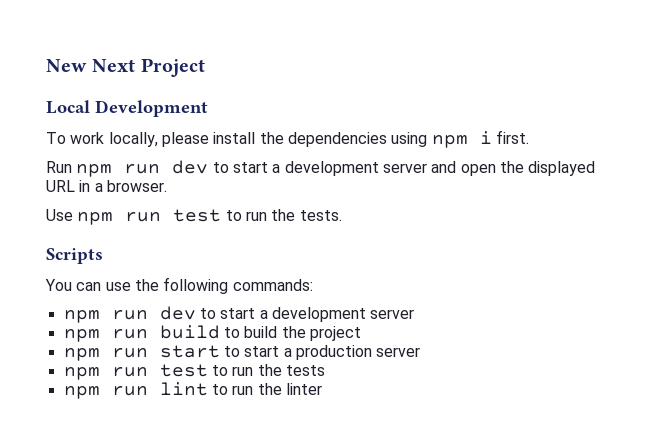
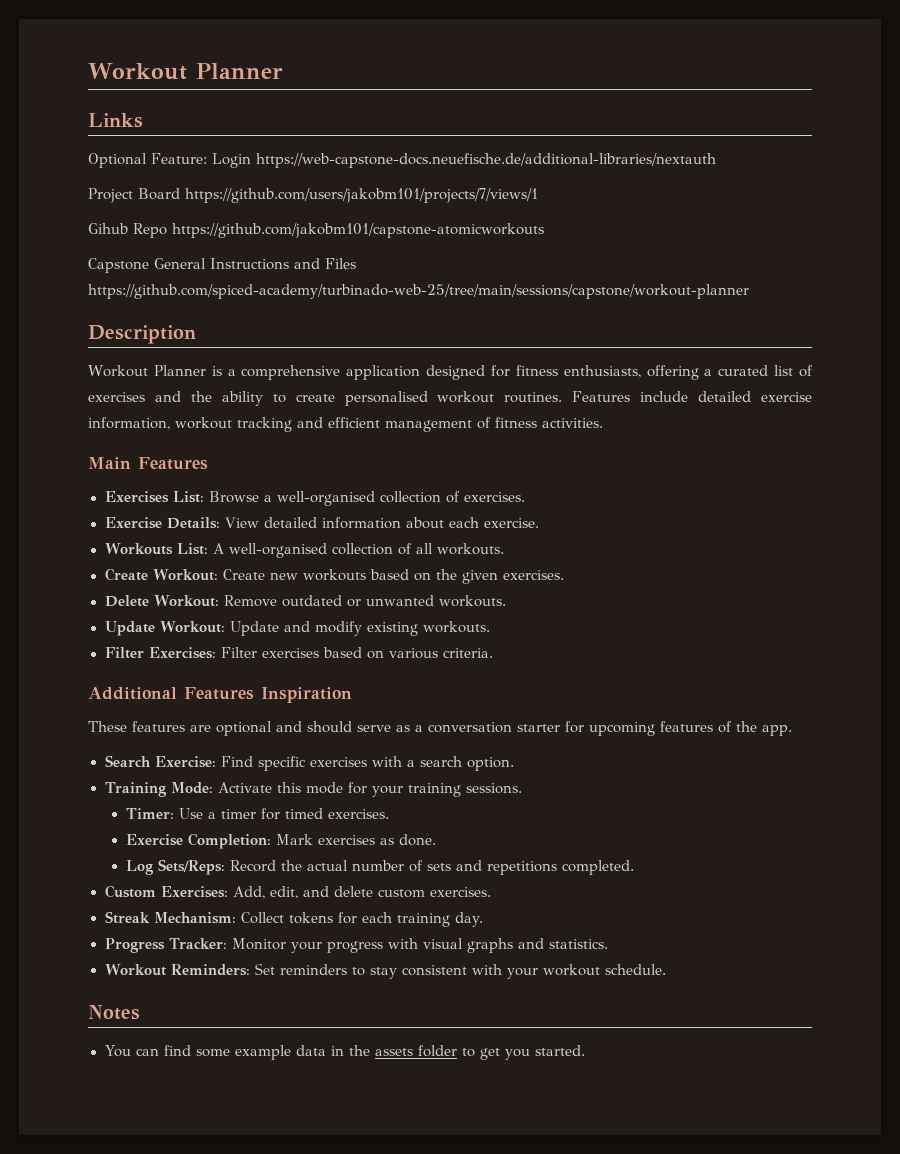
[46,58,205,77] [46,100,208,117] [46,130,529,148] [46,160,596,177] [46,180,167,192] [46,209,342,225] [46,248,103,264] [45,277,313,294] [63,306,415,323] [63,325,361,342] [63,345,421,361] [63,364,325,380] [63,382,322,399] New Next Project // Local Development // To work locally, please install the dependencies using npm i first. // Run npm run dev to start a development server and open the displayed URL in a browser. // Use npm run test to run the tests. // Scripts // You can use the following commands: // npm run dev to start a development server // npm run build to build the project // npm run start to start a production server // npm run test to run the tests // npm run lint to run the linter -> [88,63,283,80] [88,113,143,128] [88,153,716,168] [88,188,538,203] [88,223,544,238] [88,258,356,273] [88,284,749,299] [88,325,196,344] [88,365,814,380] [88,391,812,406] [88,417,603,432] [88,457,208,470] [104,491,525,506] [104,517,539,529] [104,543,505,558] [104,568,565,584] [104,595,507,607] [104,621,491,636] [104,647,493,659] [88,687,352,703] [88,721,792,736] [104,755,514,771] [104,782,523,797] [125,808,389,820] [125,833,436,849] [125,859,634,875] [104,885,491,899] [104,911,484,927] [104,938,609,953] [104,963,667,979] [88,1005,140,1020] [104,1045,586,1060] Workout Planner // Links // Optional Feature: Login https://web-capstone-docs.neuefische.de/additional-libraries/nextauth // Project Board https://github.com/users/jakobm101/projects/7/views/1 // Gihub Repo https://github.com/jakobm101/capstone-atomicworkouts // Capstone General Instructions and Files https://github.com/spiced-academy/turbinado-web-25/tree/main/sessions/capstone/workout-planner // Description // Workout Planner is a comprehensive application designed for fitness enthusiasts, offering a curated list of exercises and the ability to create personalised workout routines. Features include detailed exercise information, workout tracking and efficient management of fitness activities. // Main Features // Exercises List: Browse a well-organised collection of exercises. // Exercise Details: View detailed information about each exercise. // Workouts List: A well-organised collection of all workouts. // Create Workout: Create new workouts based on the given exercises. // Delete Workout: Remove outdated or unwanted workouts. // Update Workout: Update and modify existing workouts. // Filter Exercises: Filter exercises based on various criteria. // Additional Features Inspiration // These features are optional and should serve as a conversation starter for upcoming features of the app. // Search Exercise: Find specific exercises with a search option. // Training Mode: Activate this mode for your training sessions. // Timer: Use a timer for timed exercises. // Exercise Completion: Mark exercises as done. // Log Sets/Reps: Record the actual number of sets and repetitions completed. // Custom Exercises: Add, edit, and delete custom exercises. // Streak Mechanism: Collect tokens for each training day. // Progress Tracker: Monitor your progress with visual graphs and statistics. // Workout Reminders: Set reminders to stay consistent with your workout schedule. // Notes // You can find some example data in the assets folder to get you started.

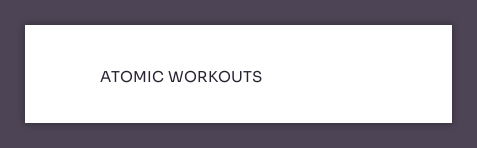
[88,63,283,80] [88,113,143,128] [88,153,716,168] [88,188,538,203] [88,223,544,238] [88,258,356,273] [88,284,749,299] [88,325,196,344] [88,365,814,380] [88,391,812,406] [88,417,603,432] [88,457,208,470] [104,491,525,506] [104,517,539,529] [104,543,505,558] [104,568,565,584] [104,595,507,607] [104,621,491,636] [104,647,493,659] [88,687,352,703] [88,721,792,736] [104,755,514,771] [104,782,523,797] [125,808,389,820] [125,833,436,849] [125,859,634,875] [104,885,491,899] [104,911,484,927] [104,938,609,953] [104,963,667,979] [88,1005,140,1020] [104,1045,586,1060] Workout Planner // Links // Optional Feature: Login https://web-capstone-docs.neuefische.de/additional-libraries/nextauth // Project Board https://github.com/users/jakobm101/projects/7/views/1 // Gihub Repo https://github.com/jakobm101/capstone-atomicworkouts // Capstone General Instructions and Files https://github.com/spiced-academy/turbinado-web-25/tree/main/sessions/capstone/workout-planner // Description // Workout Planner is a comprehensive application designed for fitness enthusiasts, offering a curated list of exercises and the ability to create personalised workout routines. Features include detailed exercise information, workout tracking and efficient management of fitness activities. // Main Features // Exercises List: Browse a well-organised collection of exercises. // Exercise Details: View detailed information about each exercise. // Workouts List: A well-organised collection of all workouts. // Create Workout: Create new workouts based on the given exercises. // Delete Workout: Remove outdated or unwanted workouts. // Update Workout: Update and modify existing workouts. // Filter Exercises: Filter exercises based on various criteria. // Additional Features Inspiration // These features are optional and should serve as a conversation starter for upcoming features of the app. // Search Exercise: Find specific exercises with a search option. // Training Mode: Activate this mode for your training sessions. // Timer: Use a timer for timed exercises. // Exercise Completion: Mark exercises as done. // Log Sets/Reps: Record the actual number of sets and repetitions completed. // Custom Exercises: Add, edit, and delete custom exercises. // Streak Mechanism: Collect tokens for each training day. // Progress Tracker: Monitor your progress with visual graphs and statistics. // Workout Reminders: Set reminders to stay consistent with your workout schedule. // Notes // You can find some example data in the assets folder to get you started. -> [100,70,263,83] ATOMIC WORKOUTS

